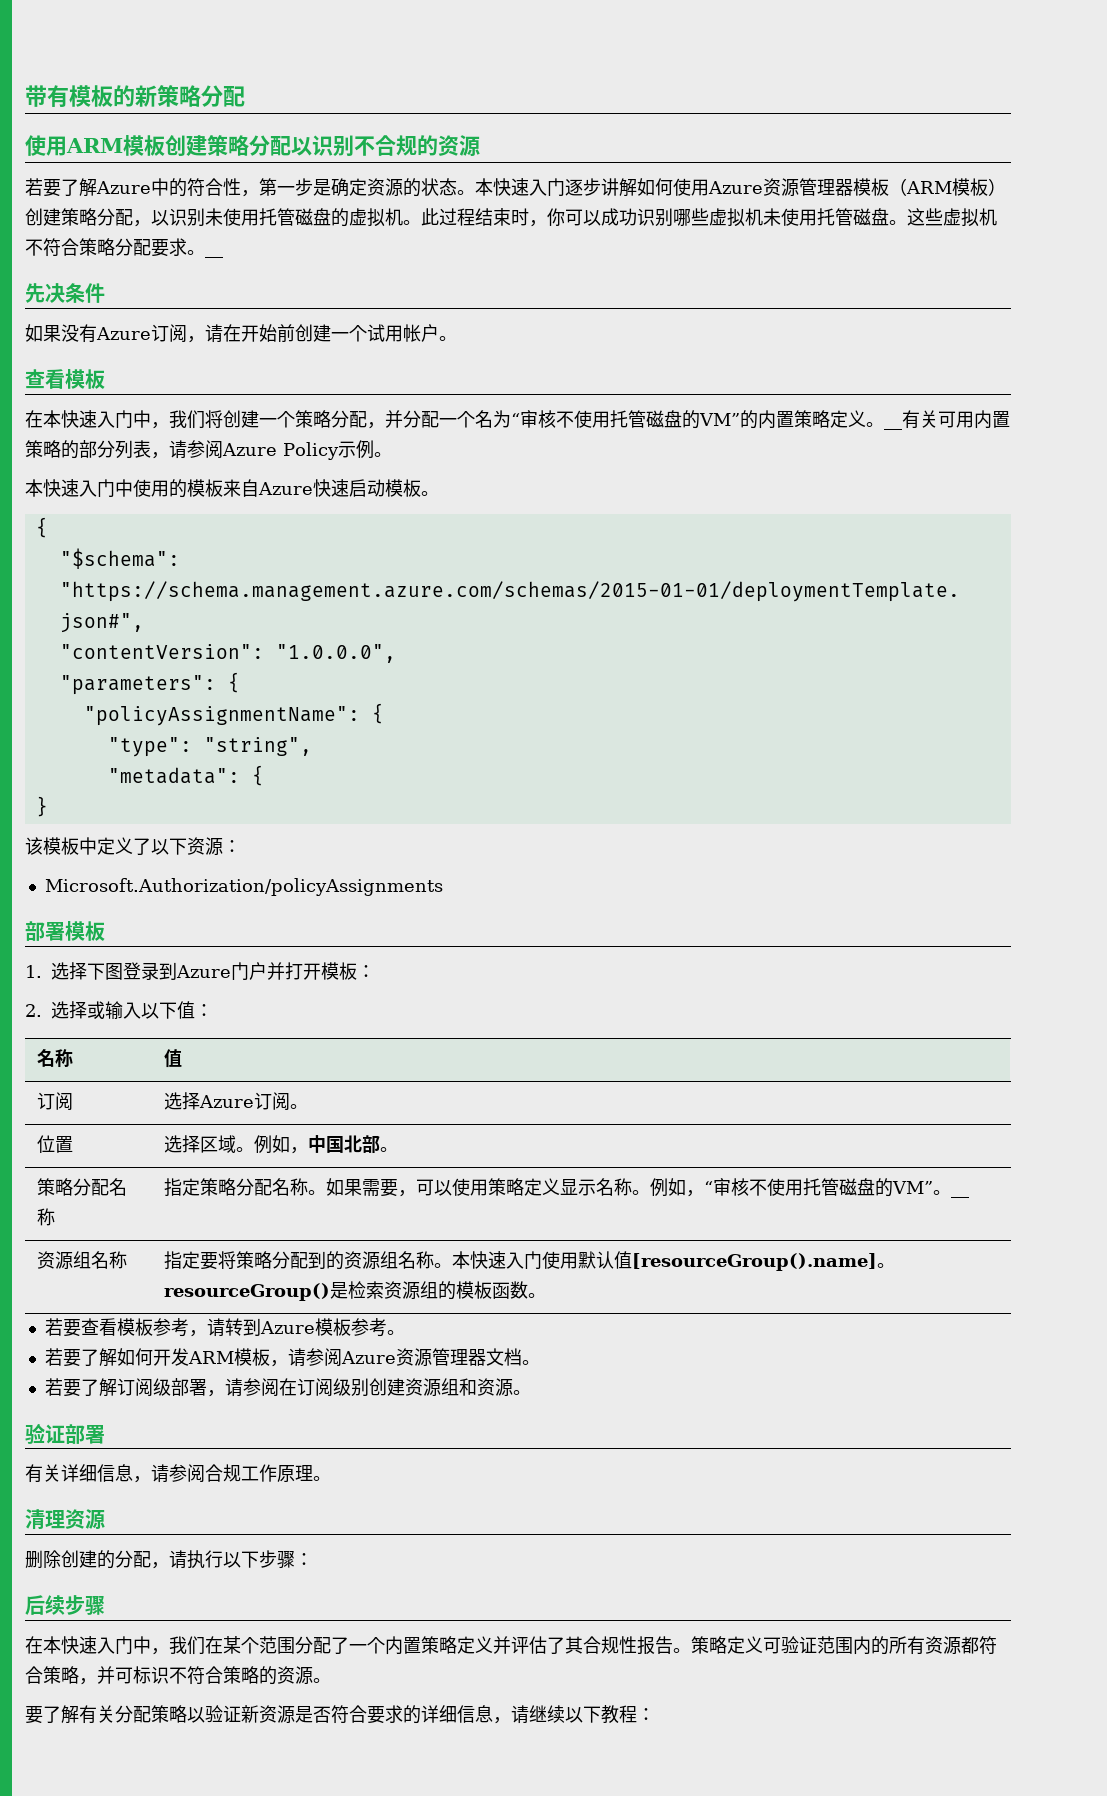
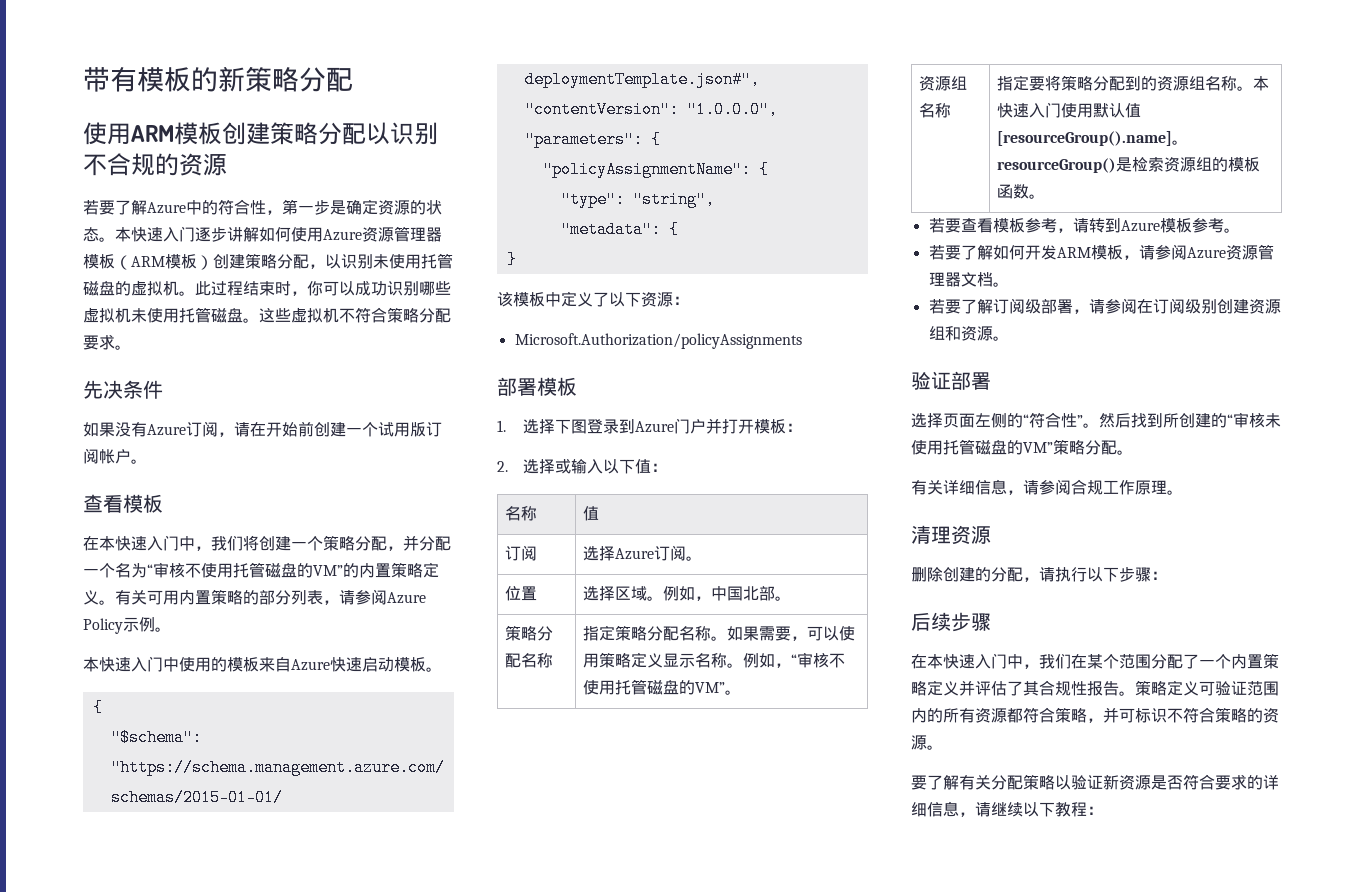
[205,254,223,258] __ -> (131, 347) none
(403, 333) none -> [410,422,442,437] [83,448,99,464] 版订阅
[884,426,902,430] __ -> (115, 602) none
[951,1194,970,1198] __ -> (742, 692) none
(105, 1434) none -> [911,412,1281,428] [911,439,1133,455] // 选择页面左侧的“符合性”。然后找到所创建的“审核未使用托管磁盘的VM”策略分配。

